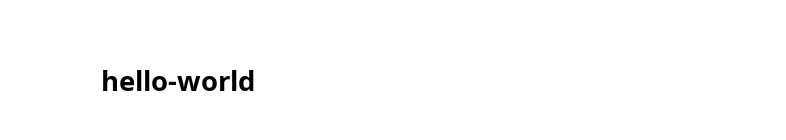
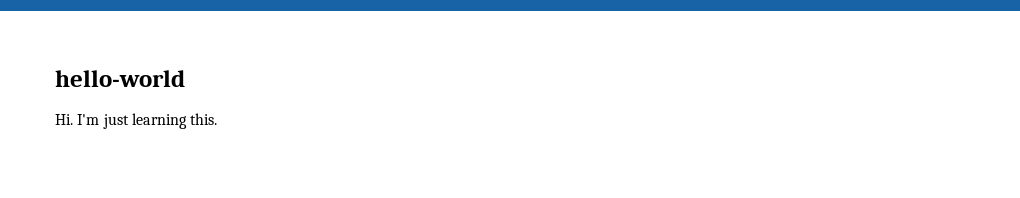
(255, 80) none -> [55,113,218,129] // Hi. I'm just learning this.

